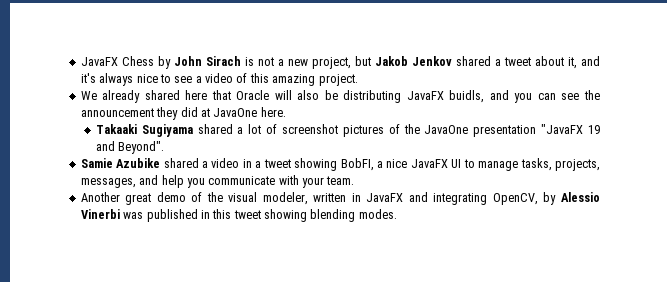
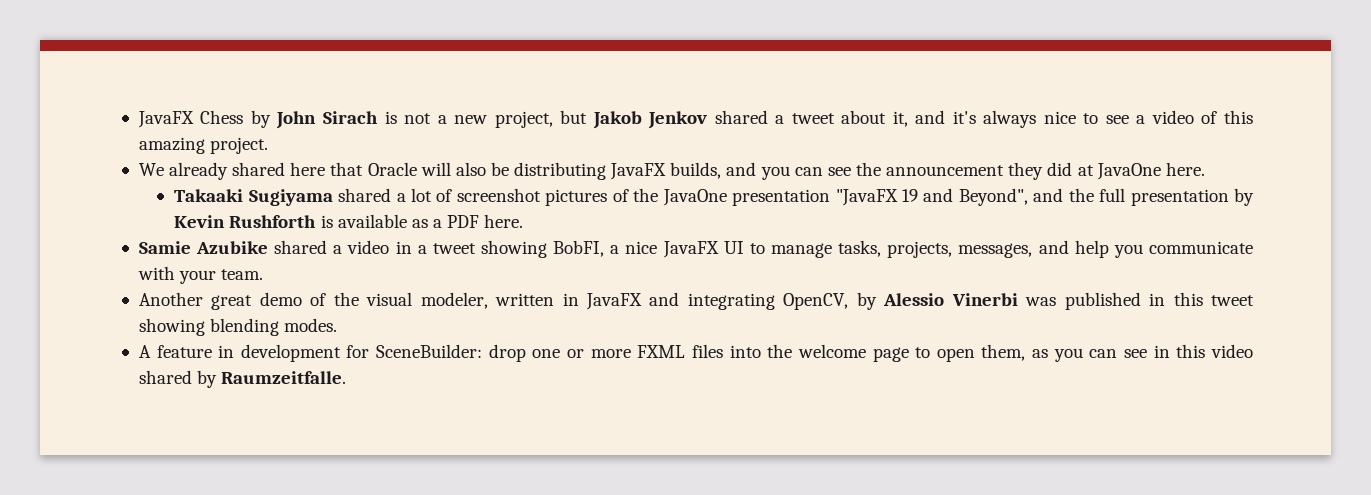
[449,90,485,103] buidls, -> [670,162,722,179] builds,
[118,141,165,154] Beyond". -> [958,188,1254,206] [174,214,524,228] Beyond", and the full presentation by Kevin Rushforth is available as a PDF here.
(397, 214) none -> [138,344,1254,362] [138,370,347,388] // A feature in development for SceneBuilder: drop one or more FXML files into the welcome page to open them, as you can see in this video shared by Raumzeitfalle.

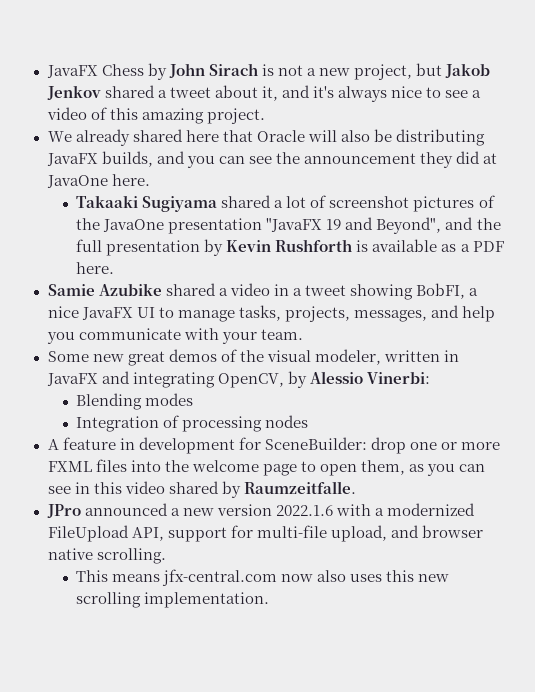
[138,292,302,310] Another great demo -> [47,349,217,366] Some new great demos
[951,292,1255,310] [138,318,338,336] Vinerbi was published in this tweet showing blending modes. -> [366,372,430,384] [76,393,194,410] [76,415,309,432] Vinerbi: // Blending modes // Integration of processing nodes
(347, 377) none -> [46,503,475,518] [47,525,483,542] [47,548,166,564] [76,569,450,586] [76,592,270,608] // JPro announced a new version 2022.1.6 with a modernized FileUpload API, support for multi-file upload, and browser native scrolling. // This means jfx-central.com now also uses this new scrolling implementation.

